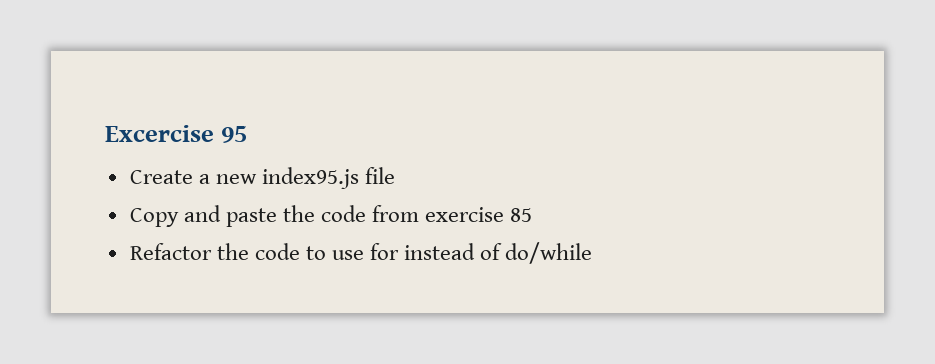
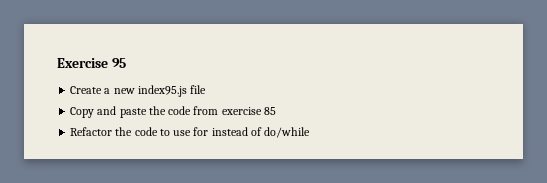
[105,125,214,142] Excercise -> [57,58,108,68] Exercise

